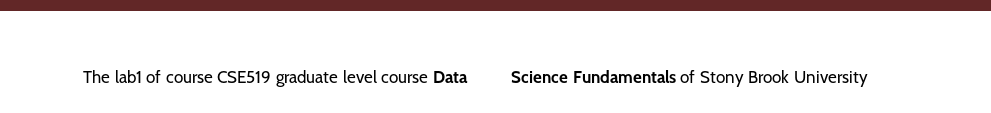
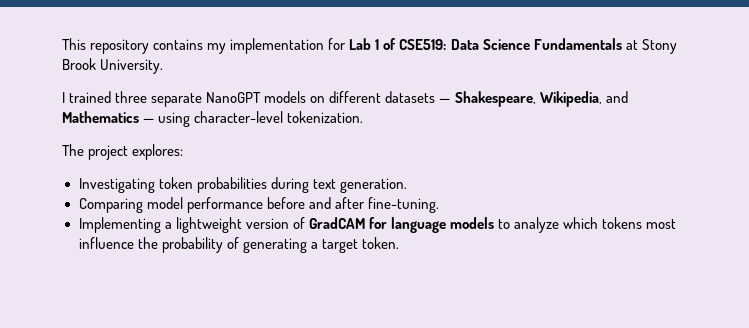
[83,70,429,87] The lab1 of course CSE519 graduate level course -> [62,38,447,54] This repository contains my implementation for Lab 1 of CSE519:
[680,70,696,83] of -> [625,40,638,50] at
[793,71,868,87] University -> [100,59,164,74] [62,91,628,107] [62,111,364,127] [62,144,184,160] [78,177,407,193] [78,197,439,213] [78,217,677,233] [78,237,399,253] University. // I trained three separate NanoGPT models on different datasets — Shakespeare, Wikipedia, and Mathematics — using character-level tokenization. // The project explores: // Investigating token probabilities during text generation. // Comparing model performance before and after fine-tuning. // Implementing a lightweight version of GradCAM for language models to analyze which tokens most influence the probability of generating a target token.

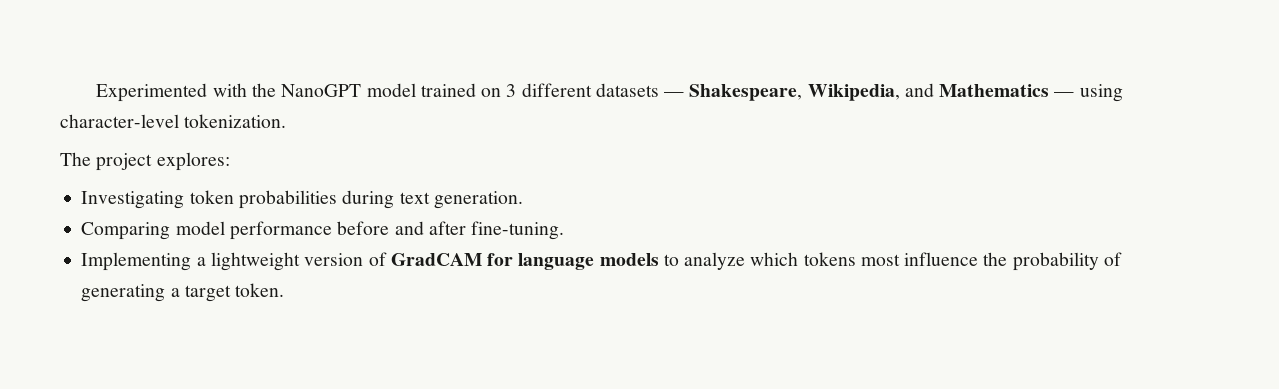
[62,38,677,54] [62,58,164,74] [62,91,326,107] This repository contains my implementation for Lab 1 of CSE519: Data Science Fundamentals at Stony Brook University. // I trained three separate NanoGPT models on -> [96,83,517,102] Experimented with the NanoGPT model trained on 3

